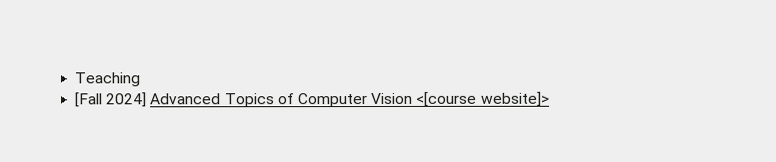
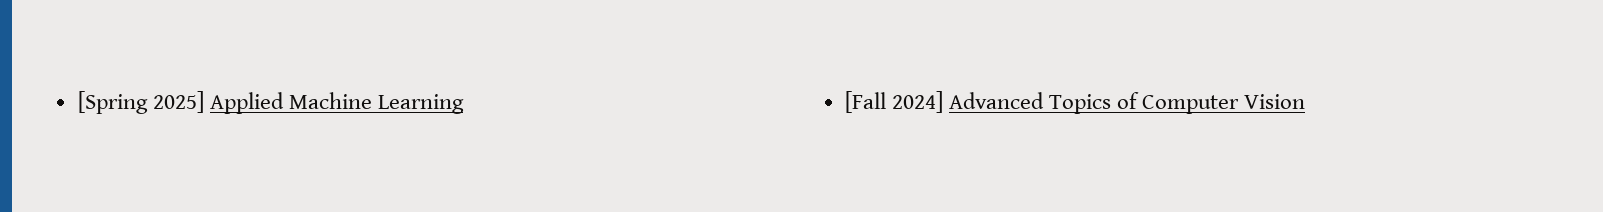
[74,72,142,87] Teaching -> [77,91,465,114] [Spring 2025] Applied Machine Learning
[416,91,550,107] <[course website]> -> (1306, 101) none

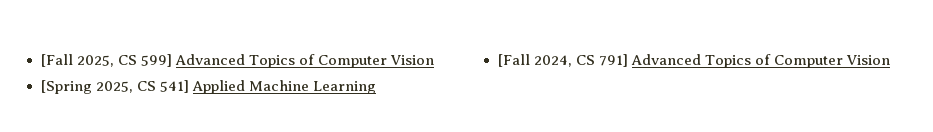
[77,91,204,114] [Spring 2025] -> [40,54,434,68] [40,80,189,94] [Fall 2025, CS 599] Advanced Topics of Computer Vision // [Spring 2025, CS 541]
[891,91,943,113] 2024] -> [533,54,628,67] 2024, CS 791]

